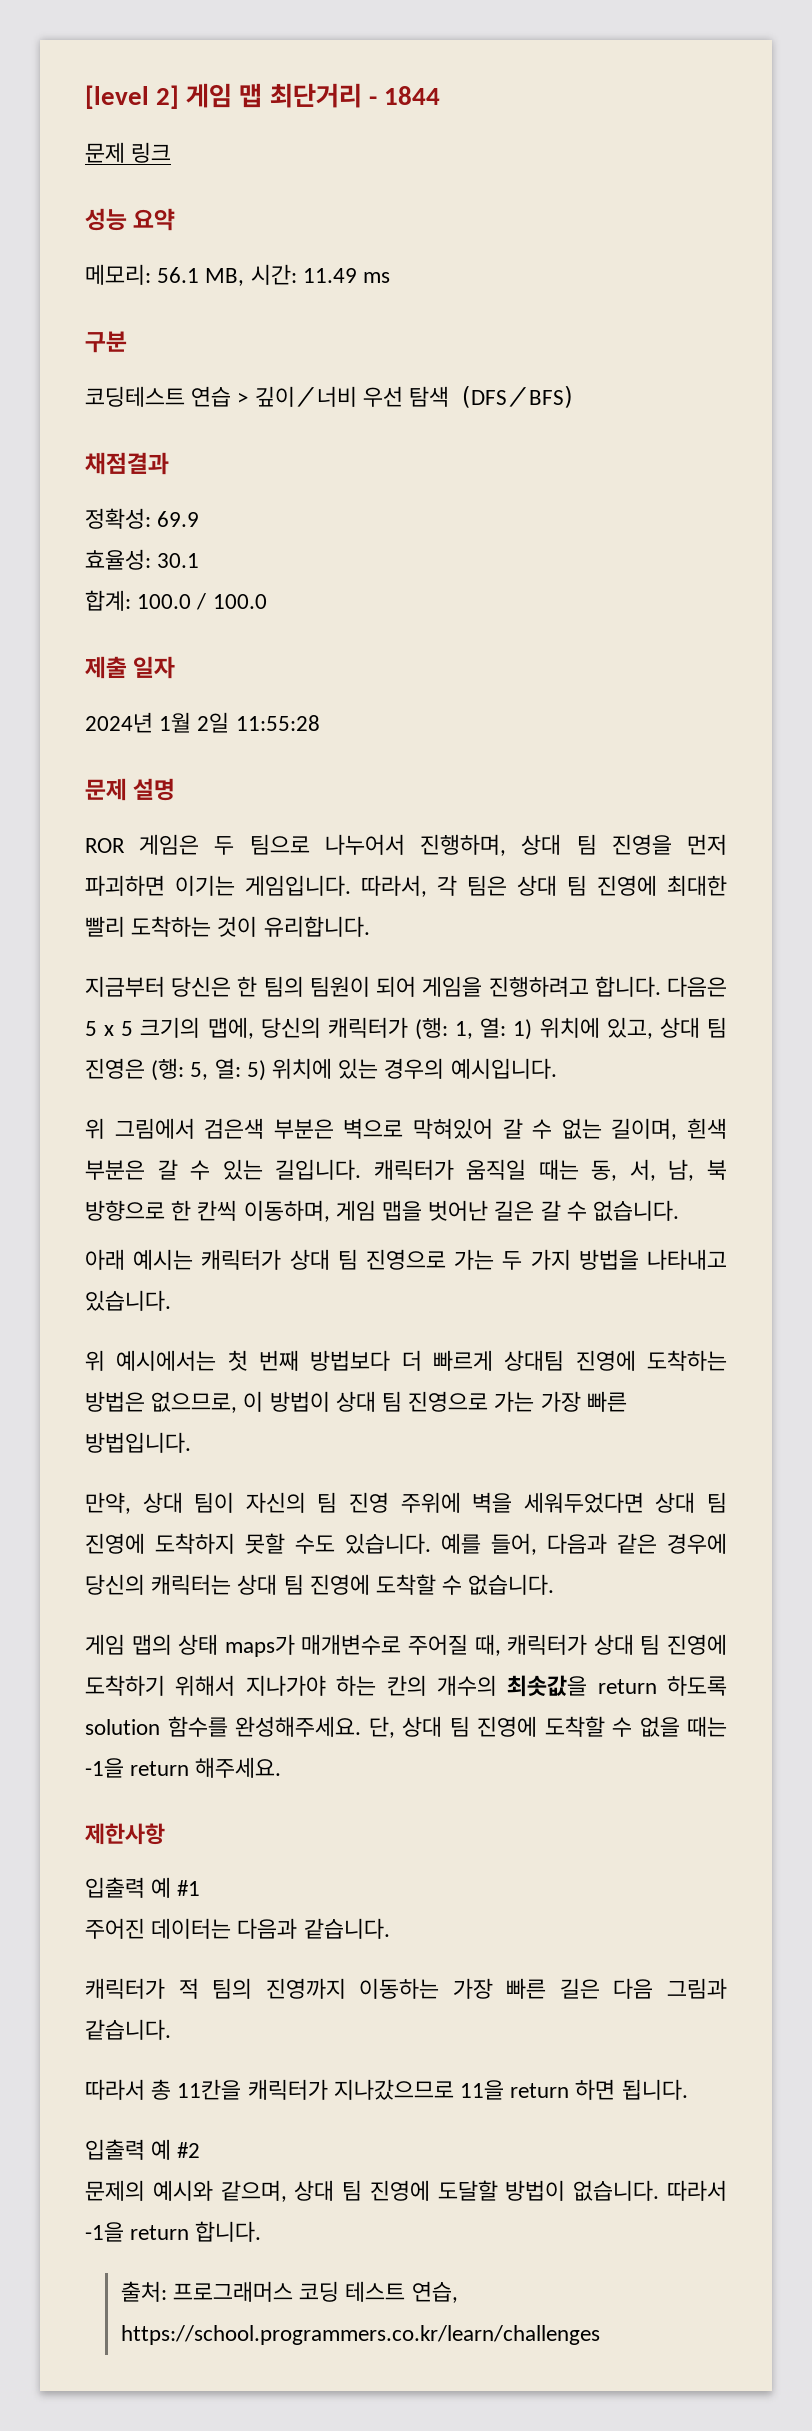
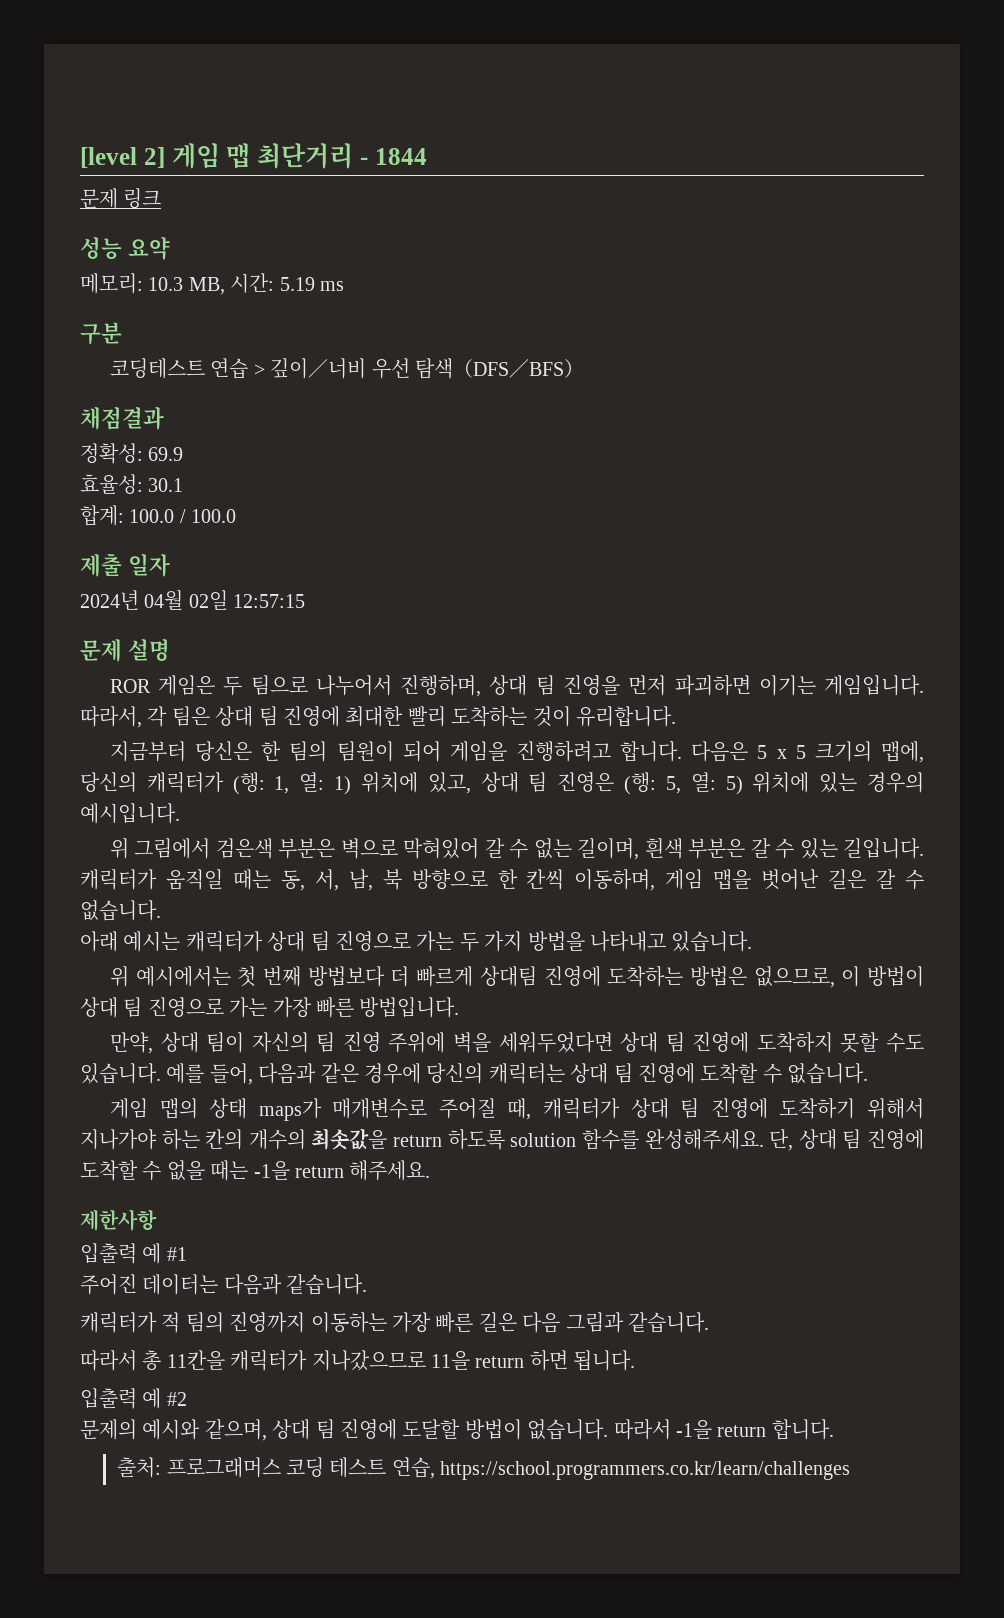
[157,267,200,283] 56.1 -> [148,277,184,291] 10.3
[302,268,357,283] 11.49 -> [279,277,315,291] 5.19
[159,712,320,733] 1월 2일 11:55:28 -> [144,589,306,610] 04월 02일 12:57:15

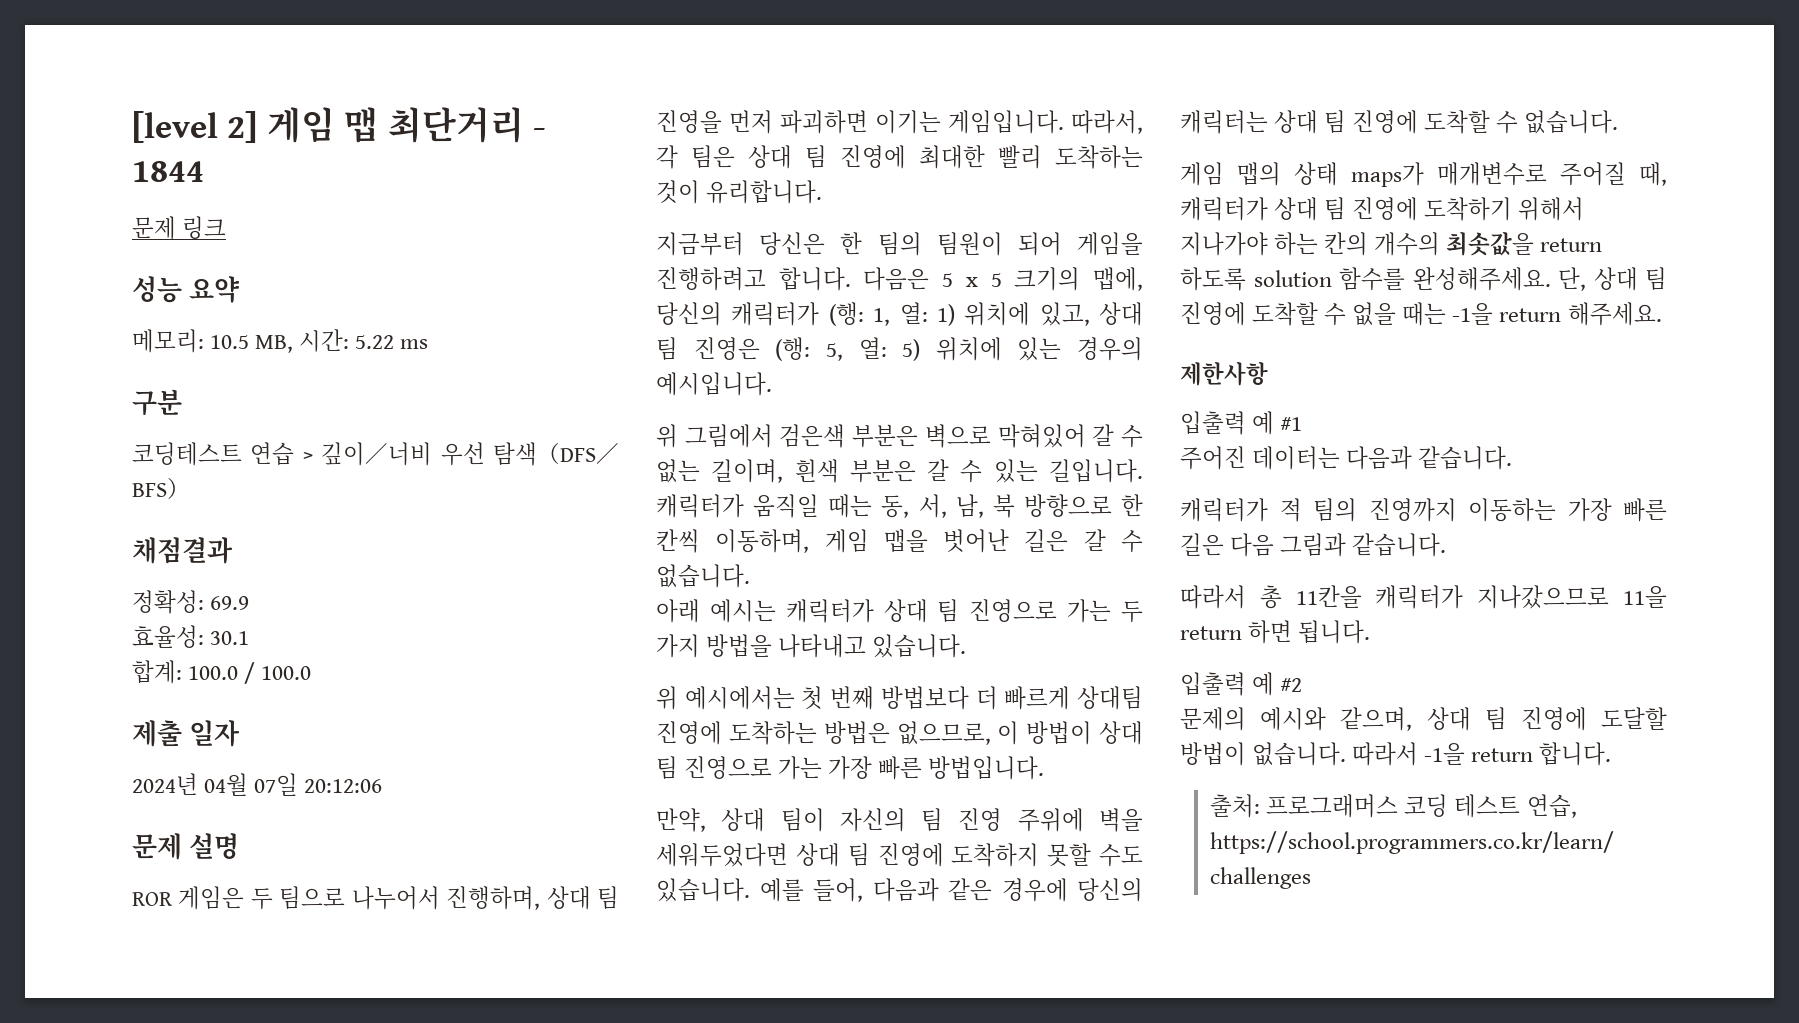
[148,277,184,291] 10.3 -> [210,335,250,349] 10.5
[279,277,315,291] 5.19 -> [355,335,395,349] 5.22
[188,590,306,610] 02일 12:57:15 -> [254,773,383,796] 07일 20:12:06

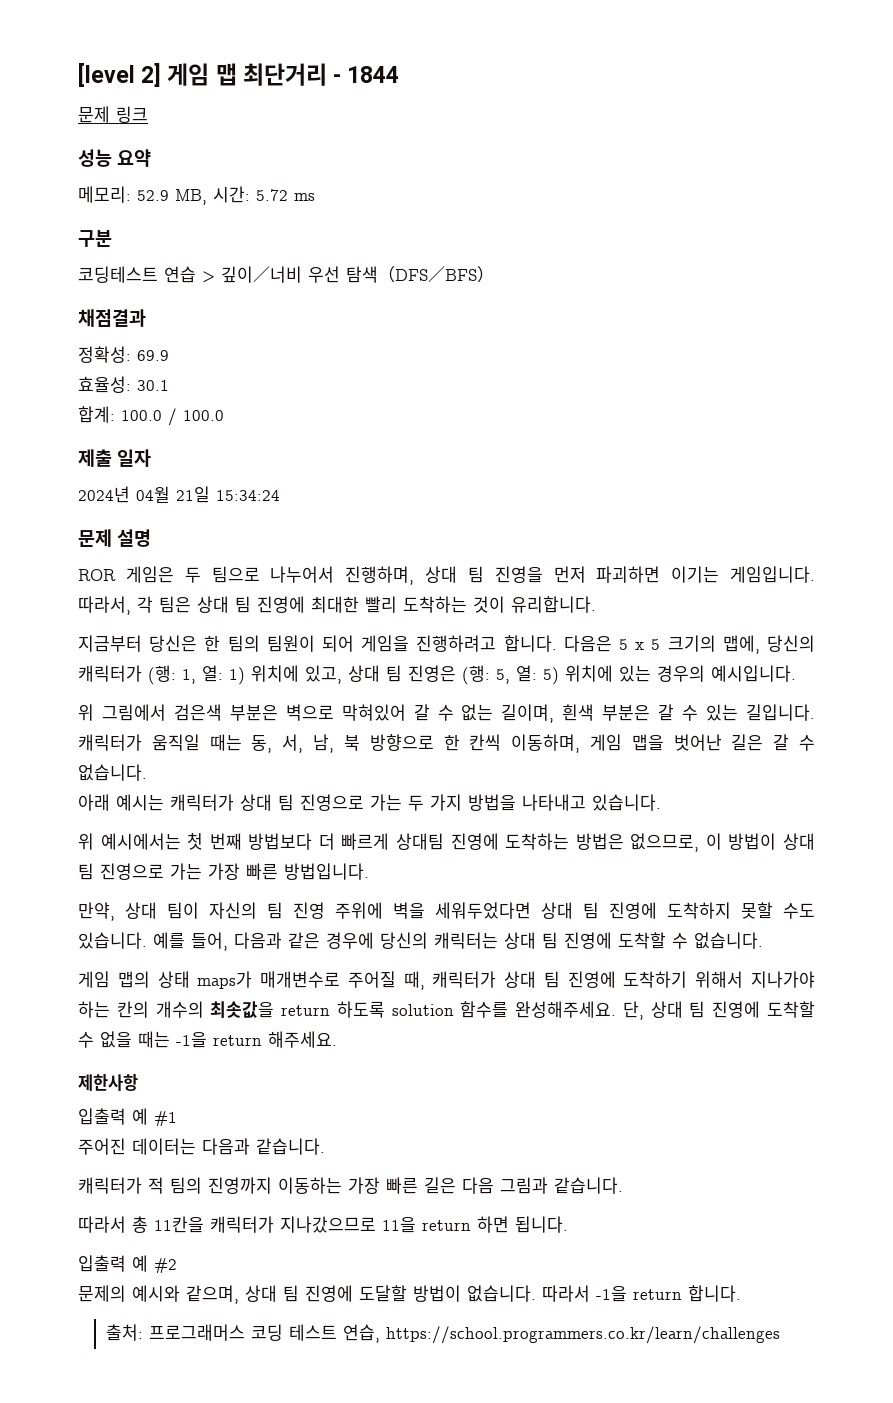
[210,335,250,349] 10.5 -> [137,190,169,201] 52.9
[355,335,395,349] 5.22 -> [256,189,288,201] 5.72
[254,773,383,796] 07일 20:12:06 -> [176,486,280,503] 21일 15:34:24

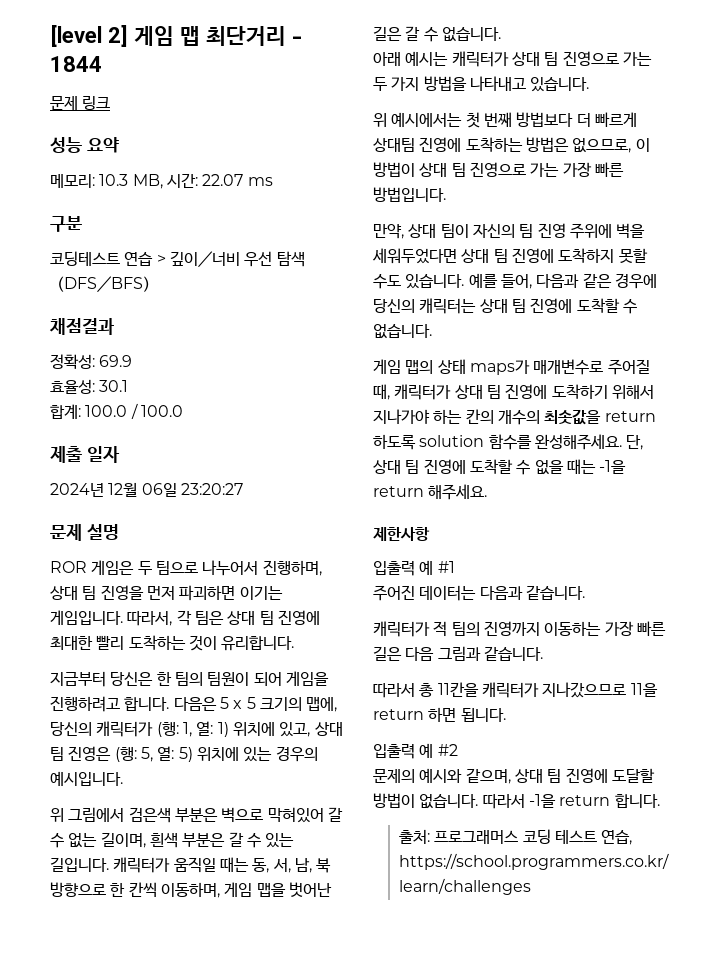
[137,190,169,201] 52.9 -> [99,174,129,186] 10.3
[256,189,288,201] 5.72 -> [202,174,244,186] 22.07
[136,486,280,503] 04월 21일 15:34:24 -> [108,482,243,497] 12월 06일 23:20:27

